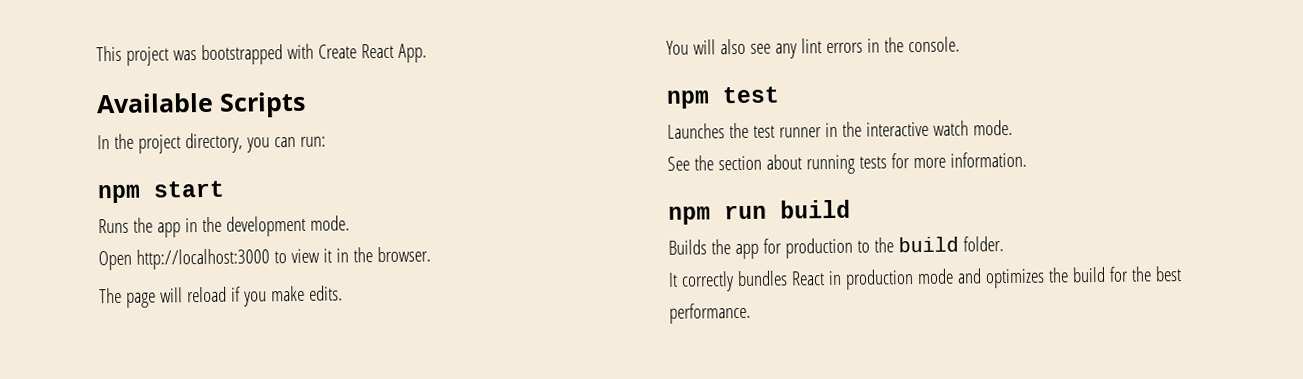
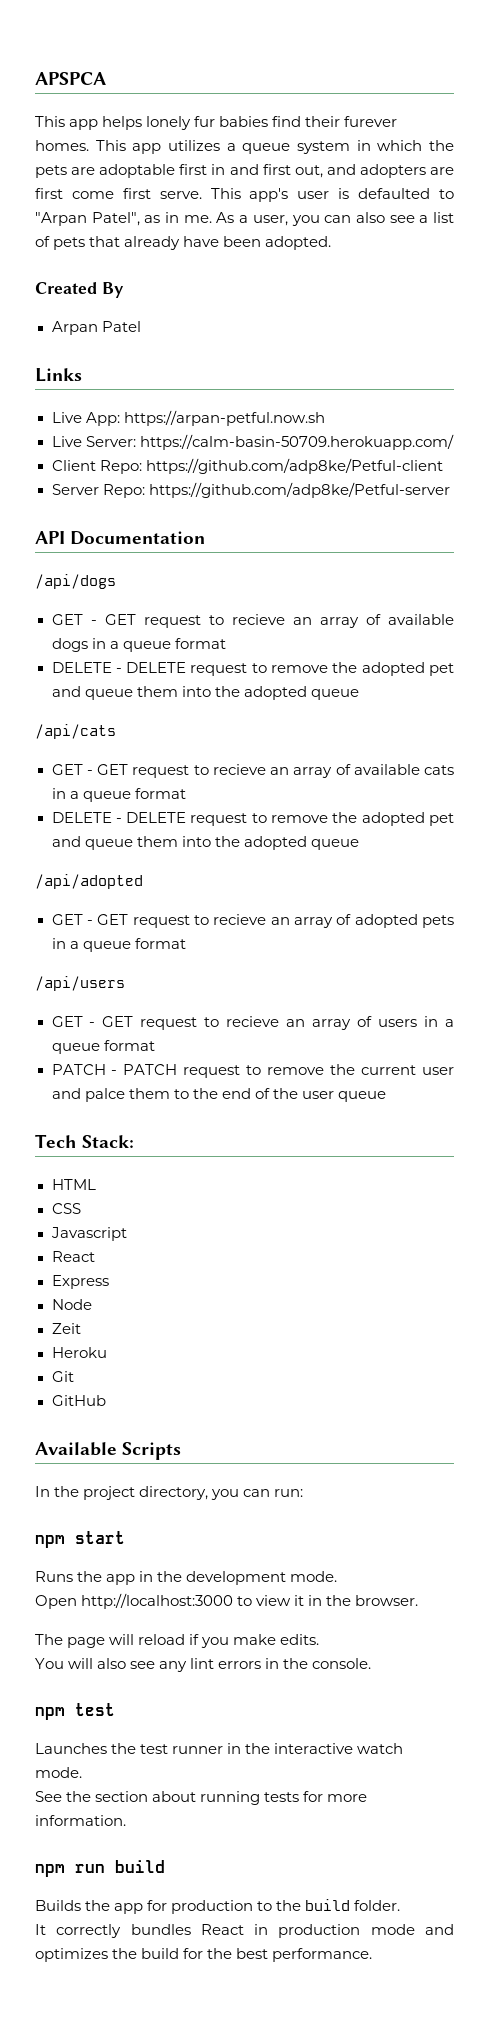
[96,43,427,66] This project was bootstrapped with Create React App. -> [35,72,106,85] [35,116,398,130] [35,140,455,154] [35,164,455,178] [35,188,455,202] [35,212,454,226] [35,236,332,250] [35,282,124,298] [51,321,141,335] [35,368,82,382] [51,410,325,426] [51,434,454,450] [51,458,443,474] [51,482,450,498] [35,531,206,545] [35,574,116,589] [51,614,454,628] [51,638,226,652] [51,662,454,676] [51,686,359,700] [35,724,116,739] [51,764,454,778] [51,788,186,802] [51,812,454,826] [51,836,359,850] [35,874,143,889] [51,914,455,928] [51,938,186,952] [35,976,125,991] [51,1016,454,1030] [51,1040,155,1054] [51,1064,454,1078] [51,1088,386,1102] [35,1134,135,1148] [51,1179,96,1190] [51,1203,81,1214] [50,1227,127,1241] [51,1251,95,1262] [51,1275,109,1289] [51,1299,92,1310] [51,1323,81,1334] [51,1347,107,1358] [51,1371,74,1382] [51,1395,106,1406] APSPCA // This app helps lonely fur babies find their furever homes. This app utilizes a queue system in which the pets are adoptable first in and first out, and adopters are first come first serve. This app's user is defaulted to "Arpan Patel", as in me. As a user, you can also see a list of pets that already have been adopted. // Created By // Arpan Patel // Links // Live App: https://arpan-petful.now.sh // Live Server: https://calm-basin-50709.herokuapp.com/ // Client Repo: https://github.com/adp8ke/Petful-client // Server Repo: https://github.com/adp8ke/Petful-server // API Documentation // /api/dogs // GET - GET request to recieve an array of available dogs in a queue format // DELETE - DELETE request to remove the adopted pet and queue them into the adopted queue // /api/cats // GET - GET request to recieve an array of available cats in a queue format // DELETE - DELETE request to remove the adopted pet and queue them into the adopted queue // /api/adopted // GET - GET request to recieve an array of adopted pets in a queue format // /api/users // GET - GET request to recieve an array of users in a queue format // PATCH - PATCH request to remove the current user and palce them to the end of the user queue // Tech Stack: // HTML // CSS // Javascript // React // Express // Node // Zeit // Heroku // Git // GitHub

